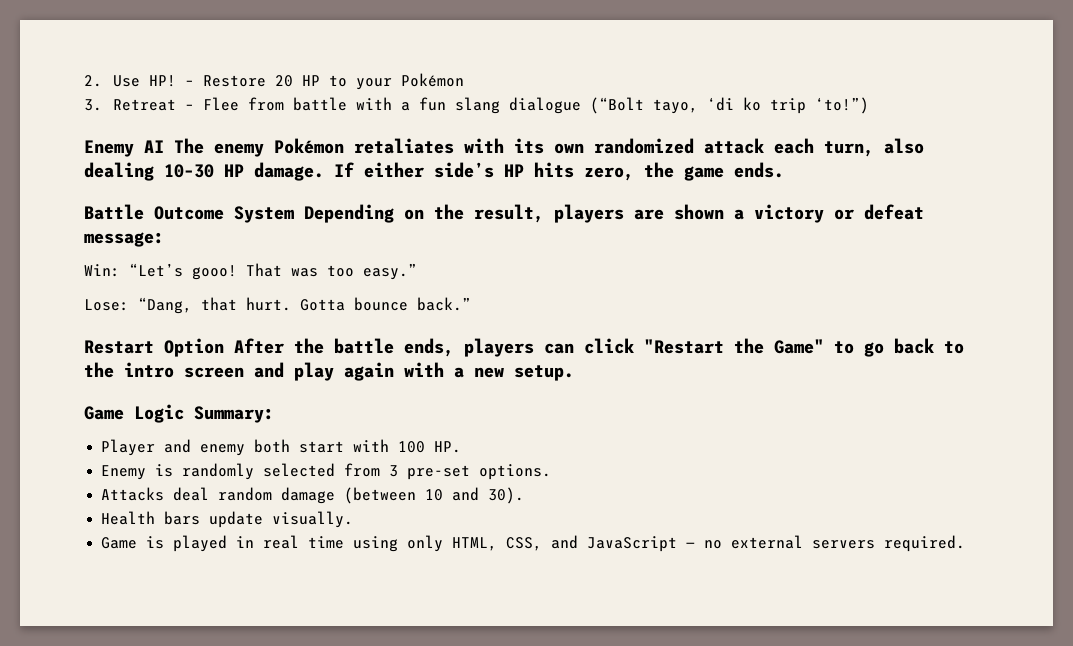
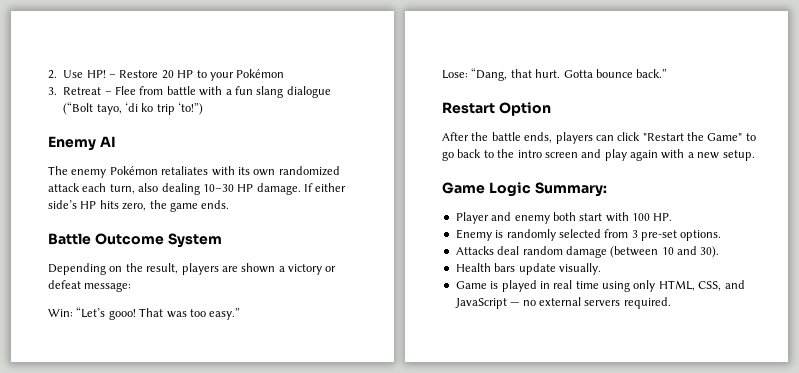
(164, 146) none -> (116, 141) //
(294, 214) none -> (222, 240) //
(224, 347) none -> (551, 109) //

